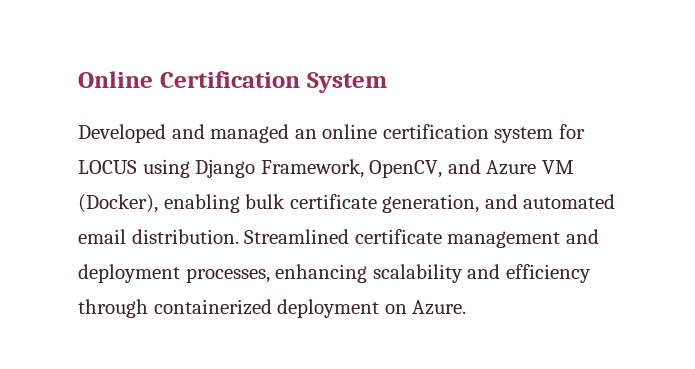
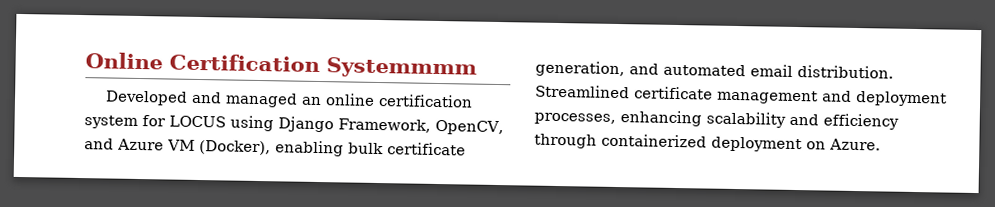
[306,72,387,93] System -> [326,57,477,79] Systemmmm

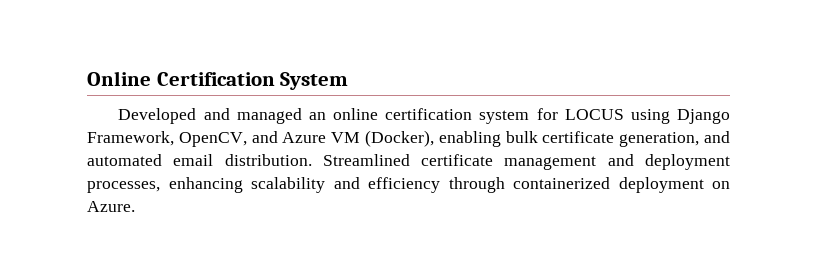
[326,57,477,79] Systemmmm -> [280,72,349,90] System

